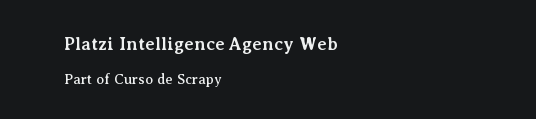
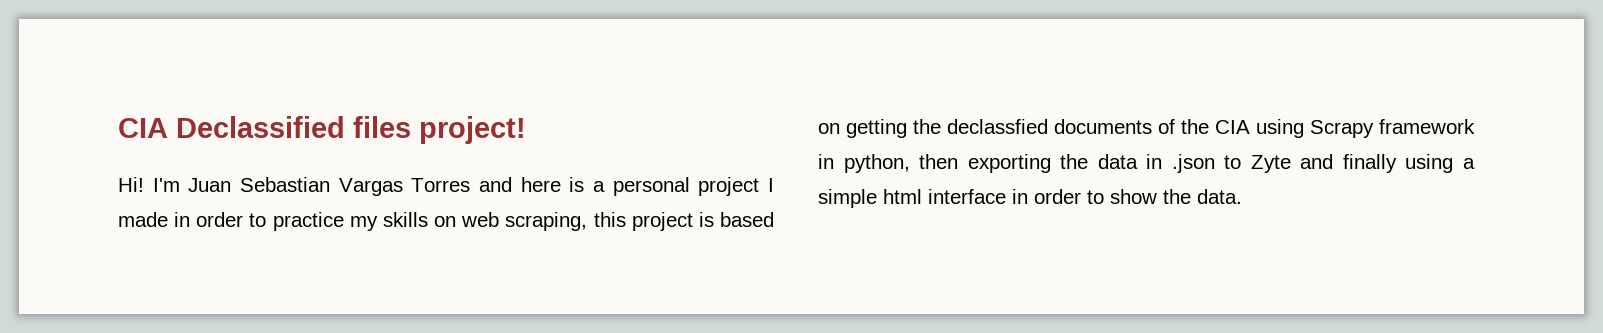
[64,37,339,54] [64,73,222,87] Platzi Intelligence Agency Web // Part of Curso de Scrapy -> [118,116,526,144] [118,177,774,196] [118,212,774,231] [818,119,1475,138] [818,154,1475,173] [818,189,1242,208] CIA Declassified files project! // Hi! I'm Juan Sebastian Vargas Torres and here is a personal project I made in order to practice my skills on web scraping, this project is based on getting the declassfied documents of the CIA using Scrapy framework in python, then exporting the data in .json to Zyte and finally using a simple html interface in order to show the data.

